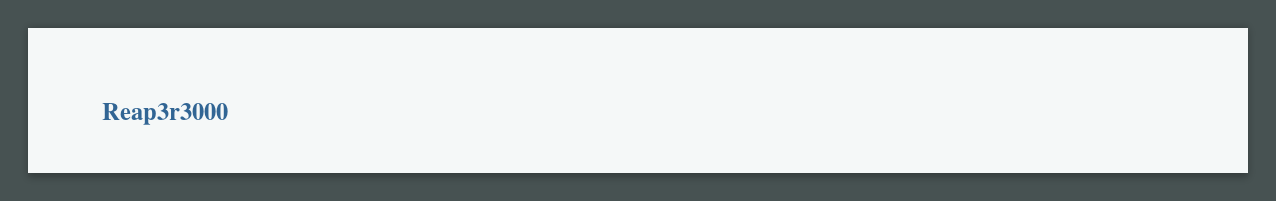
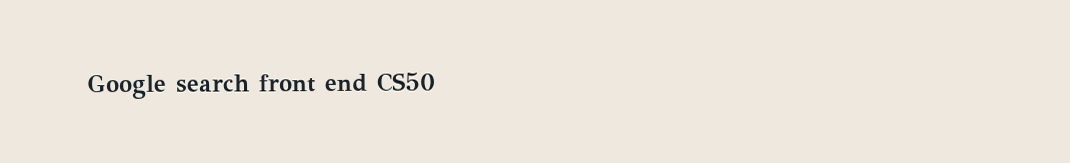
[102,103,228,125] Reap3r3000 -> [86,72,436,100] Google search front end CS50

